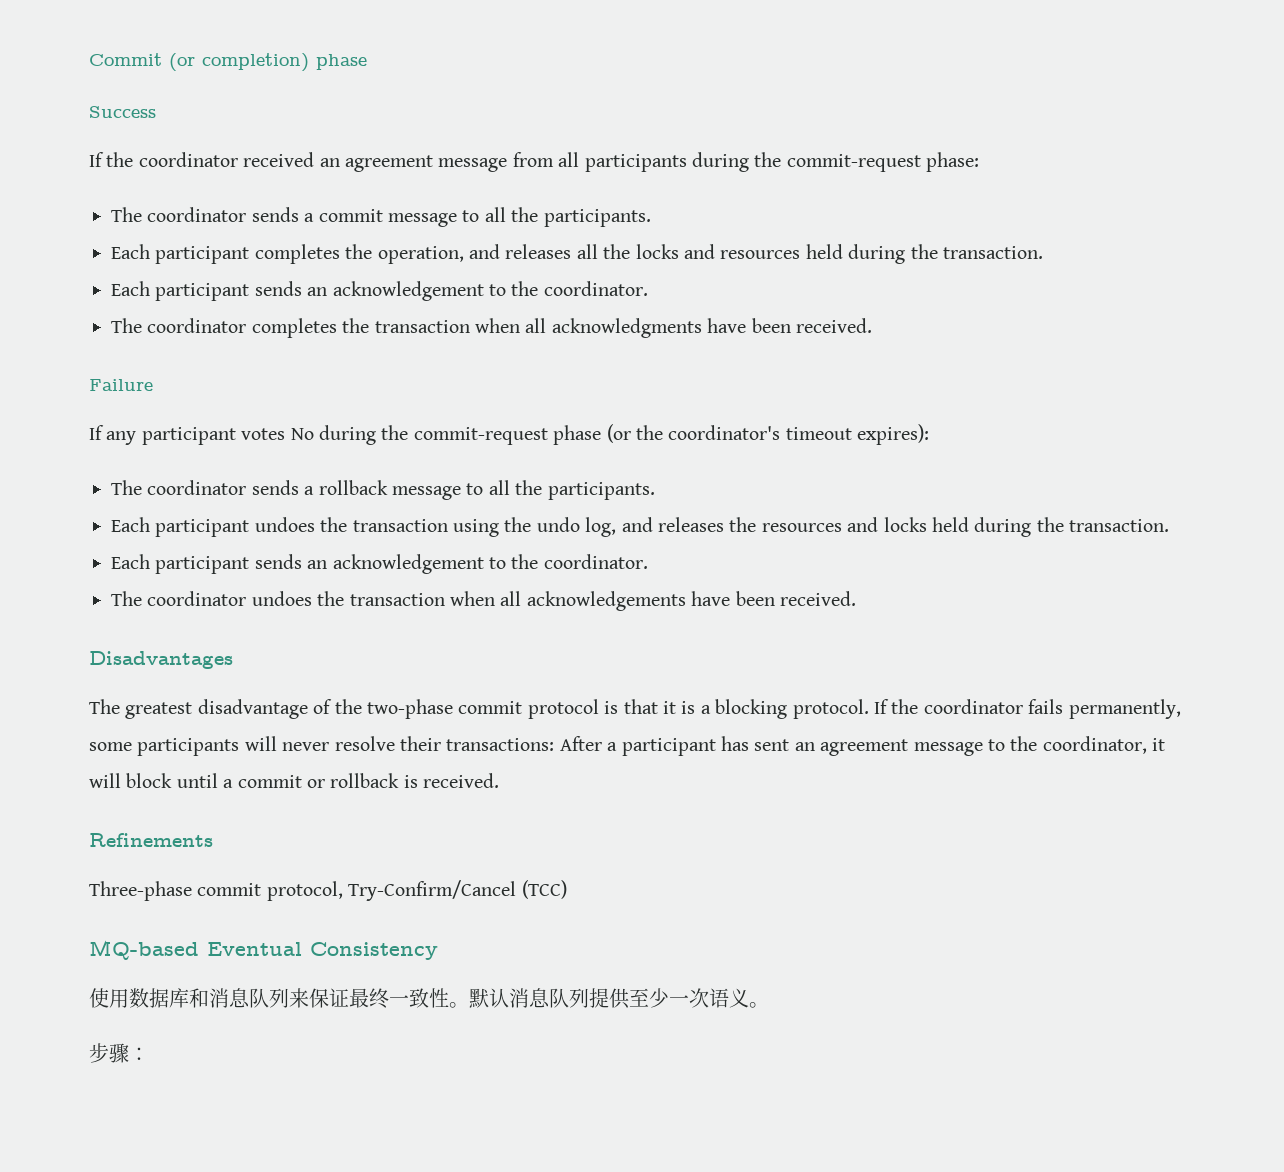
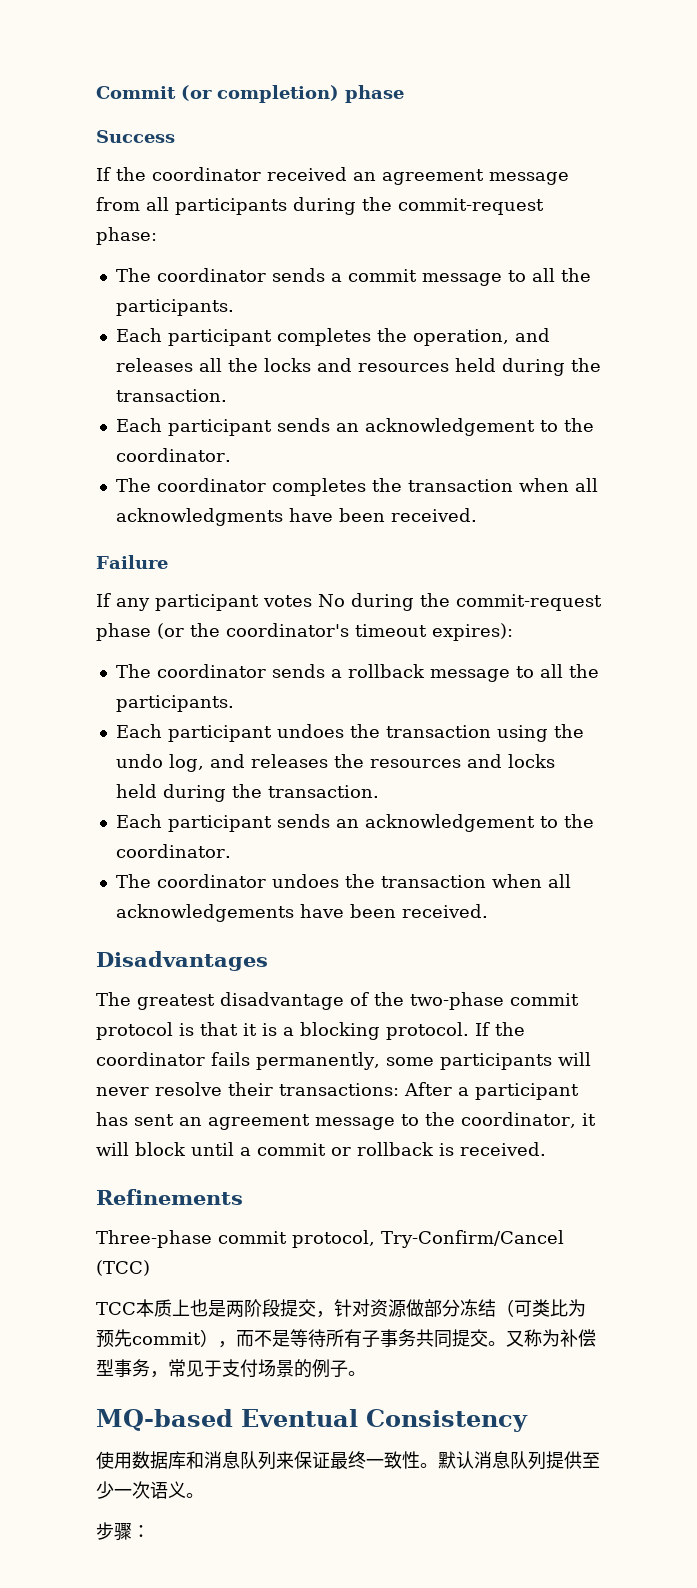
(567, 889) none -> [96,1299,586,1318] [96,1329,596,1348] [96,1359,366,1378] // TCC本质上也是两阶段提交，针对资源做部分冻结（可类比为预先commit），而不是等待所有子事务共同提交。又称为补偿型事务，常见于支付场景的例子。

